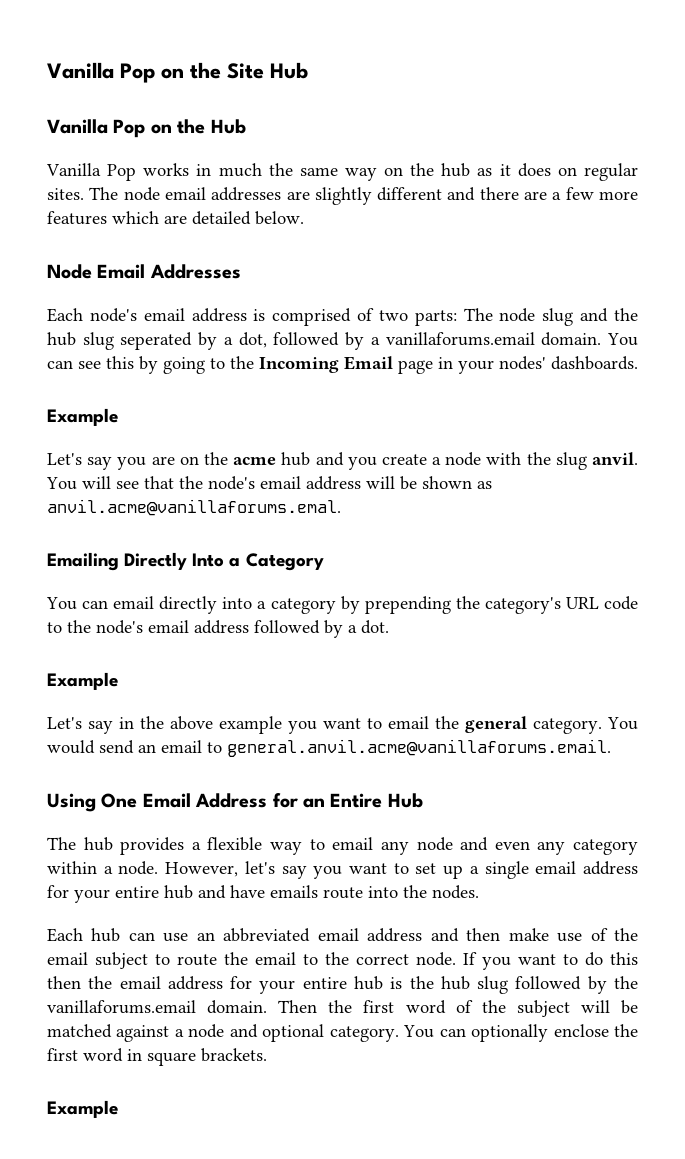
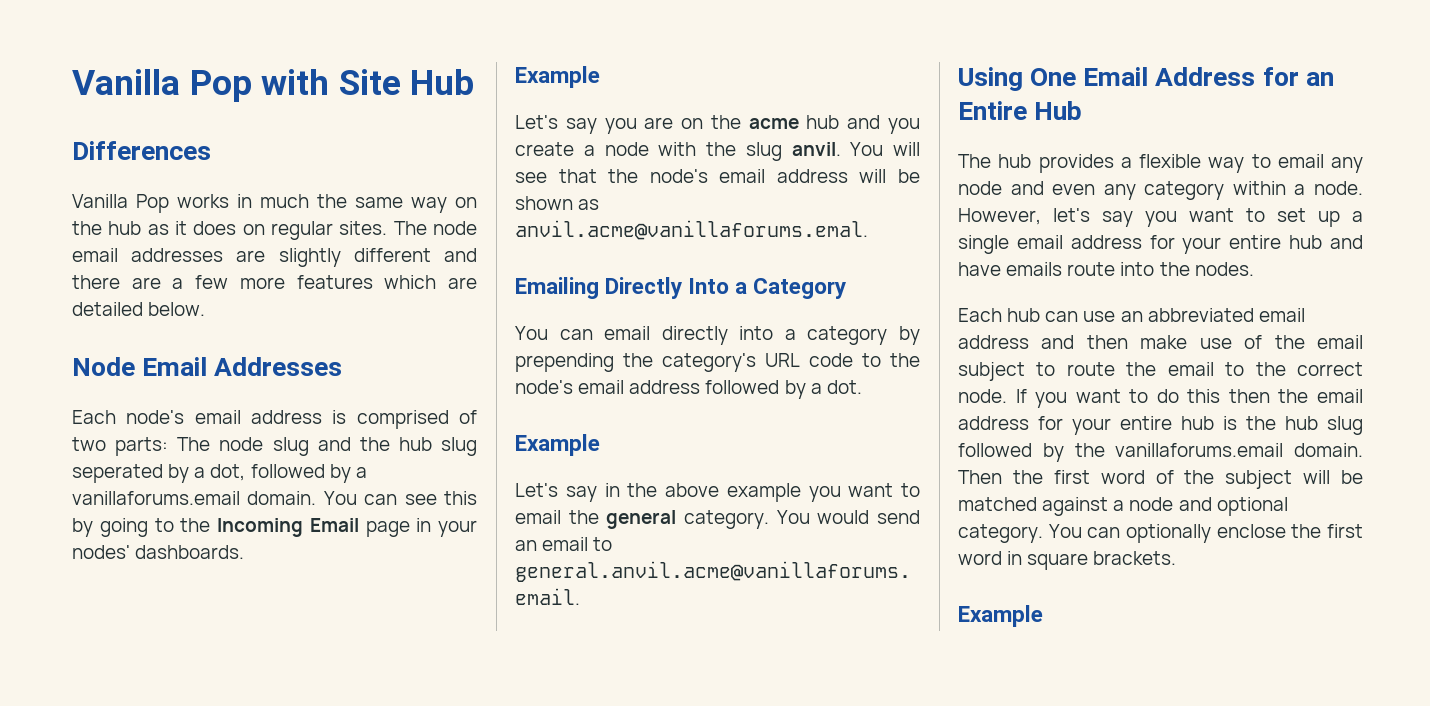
[47,62,221,83] Vanilla Pop on the -> [72,69,330,102] Vanilla Pop with
[47,119,246,138] Vanilla Pop on the Hub -> [72,141,211,160] Differences

